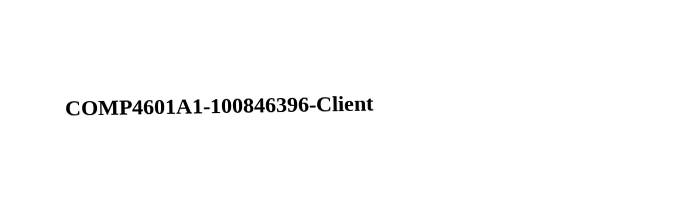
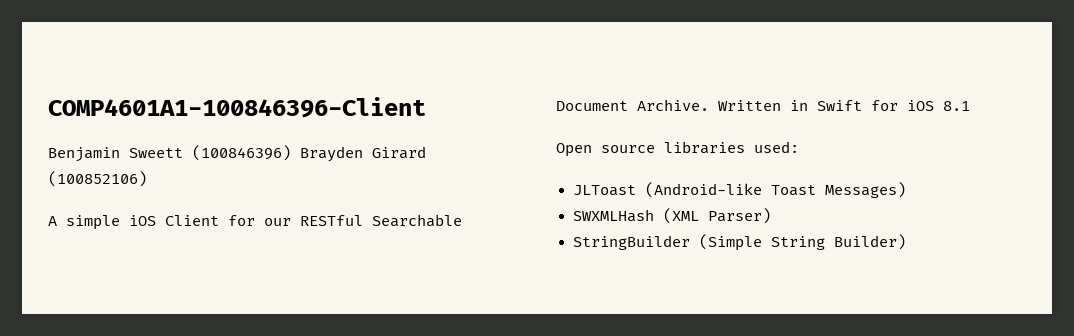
(375, 105) none -> [48,145,426,162] [48,171,147,187] [48,214,462,230] [556,99,970,111] [556,141,799,157] [572,182,906,198] [572,208,771,224] [572,234,906,251] // Benjamin Sweett (100846396) Brayden Girard (100852106) // A simple iOS Client for our RESTful Searchable Document Archive. Written in Swift for iOS 8.1 // Open source libraries used: // JLToast (Android-like Toast Messages) // SWXMLHash (XML Parser) // StringBuilder (Simple String Builder)

